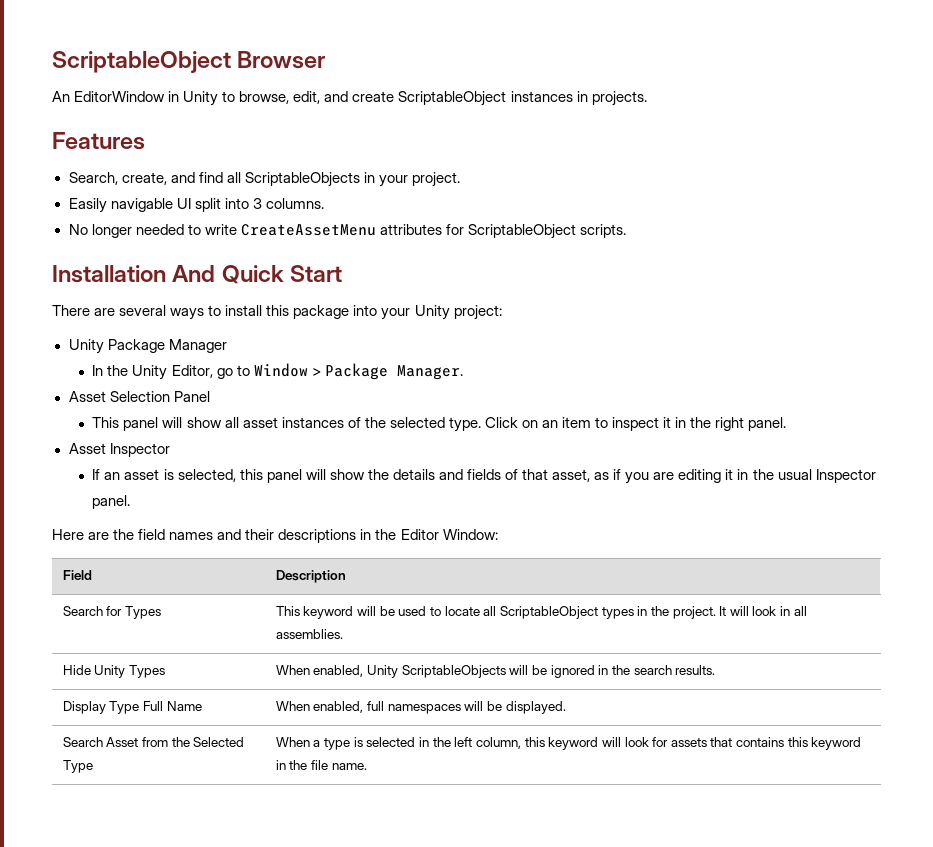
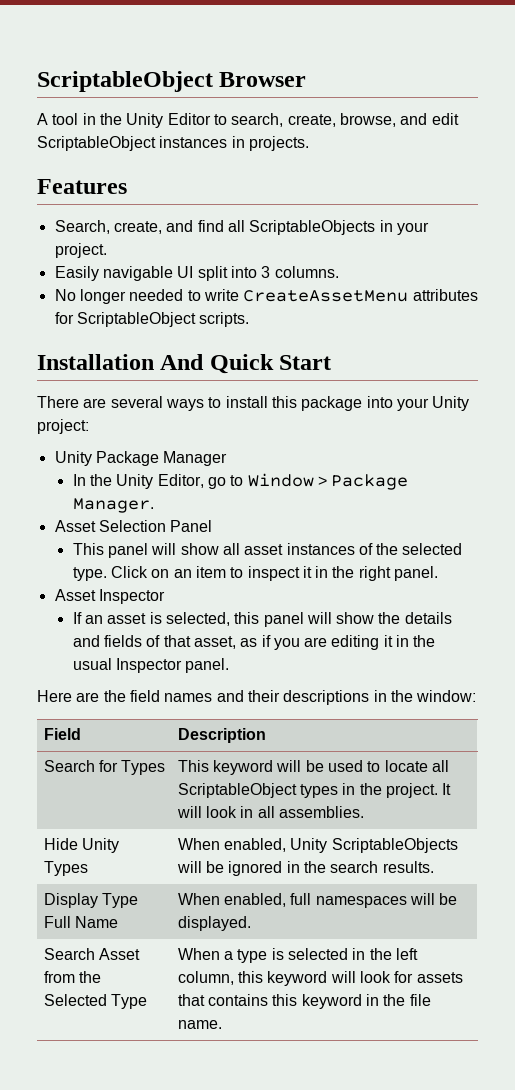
[52,91,395,106] An EditorWindow in Unity to browse, edit, and create -> [37,113,459,128] A tool in the Unity Editor to search, create, browse, and edit
[400,529,498,540] Editor Window: -> [416,690,477,702] window:

